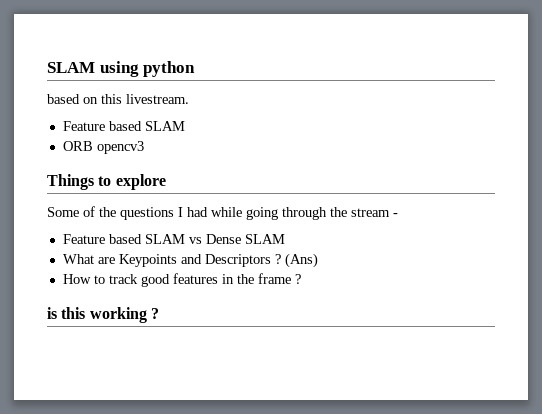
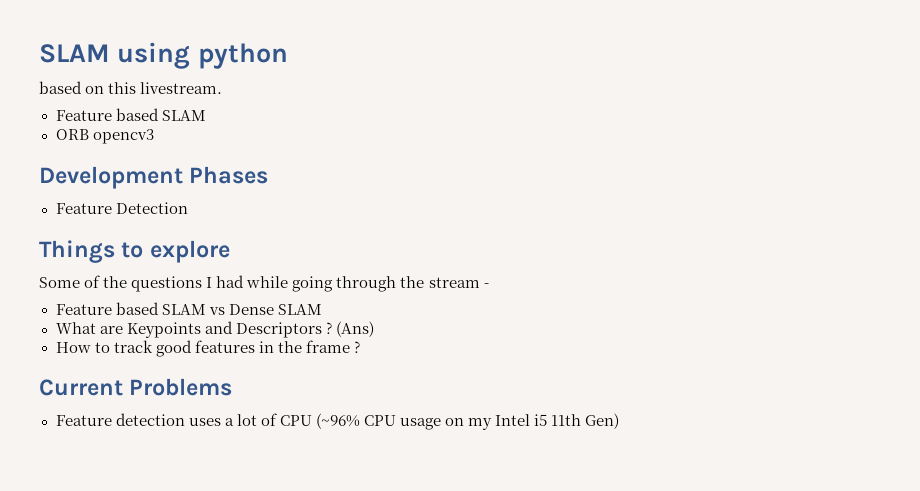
(144, 147) none -> [39,166,269,189] [55,202,188,214] // Development Phases // Feature Detection
[47,307,159,323] is this working ? -> [39,378,233,396] [55,413,620,430] Current Problems // Feature detection uses a lot of CPU (~96% CPU usage on my Intel i5 11th Gen)

